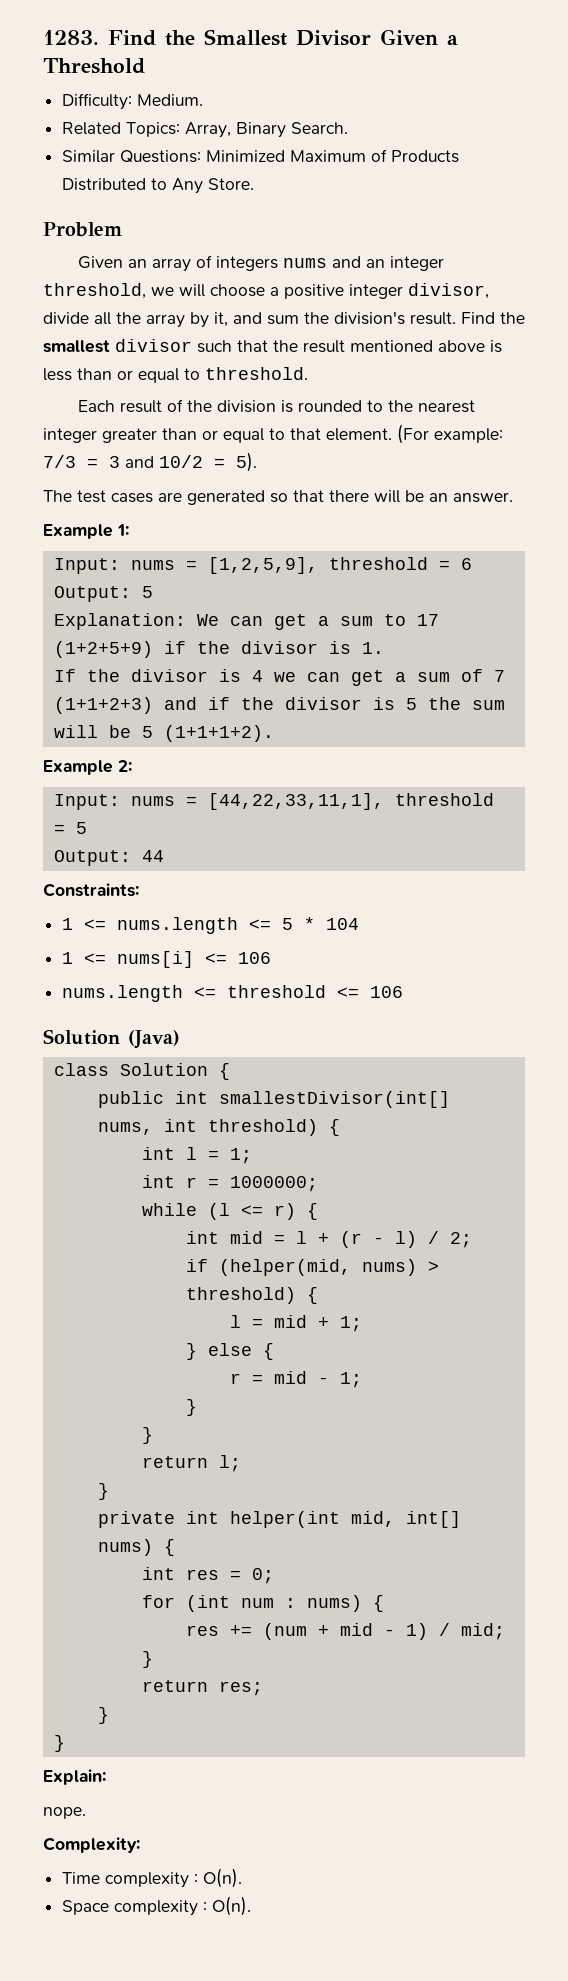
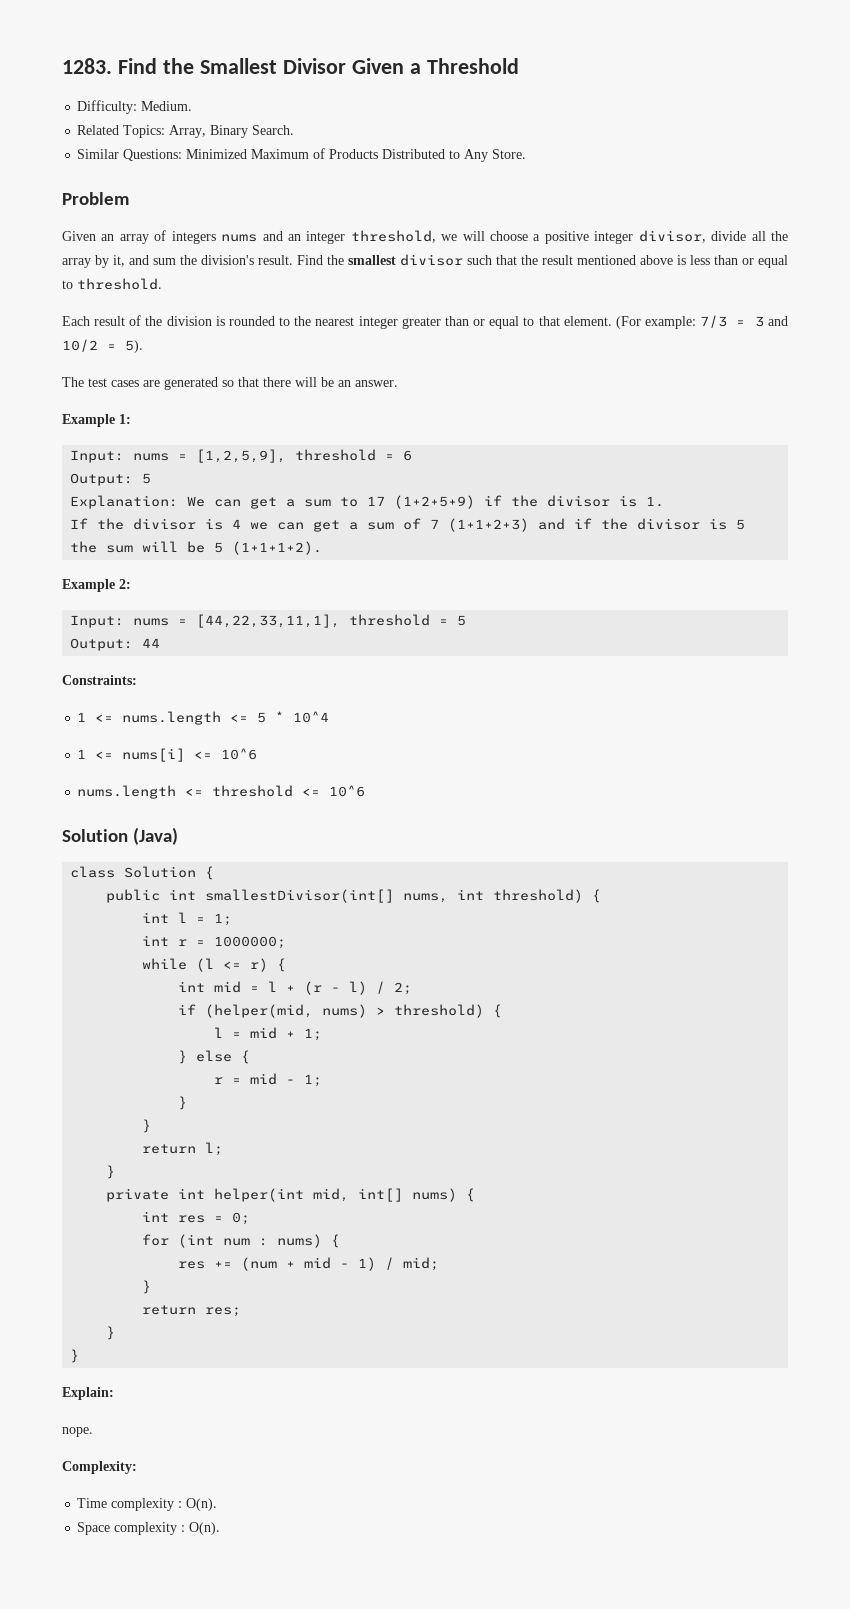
[326,918,360,930] 104 -> [293,711,330,723] 10^4
[238,952,272,964] 106 -> [221,748,258,760] 10^6
[370,986,404,998] 106 -> [329,785,366,797] 10^6

